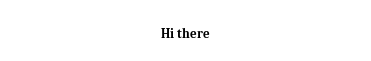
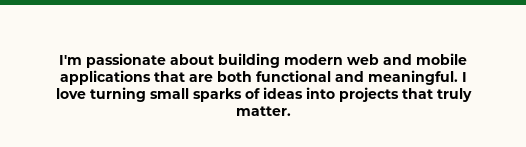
[160,27,211,38] Hi there -> [59,53,467,68] [59,70,467,85] [55,87,472,102] [235,106,291,116] I'm passionate about building modern web and mobile applications that are both functional and meaningful. I love turning small sparks of ideas into projects that truly matter.

